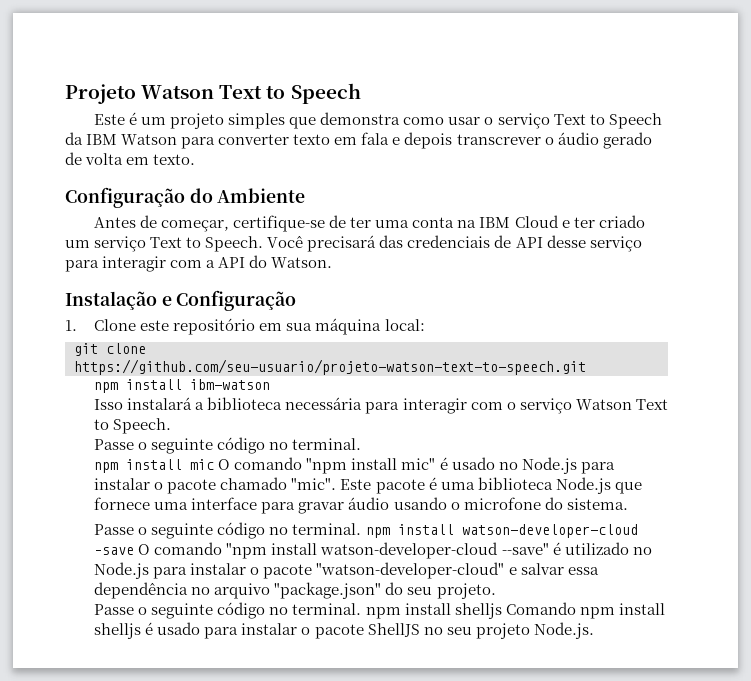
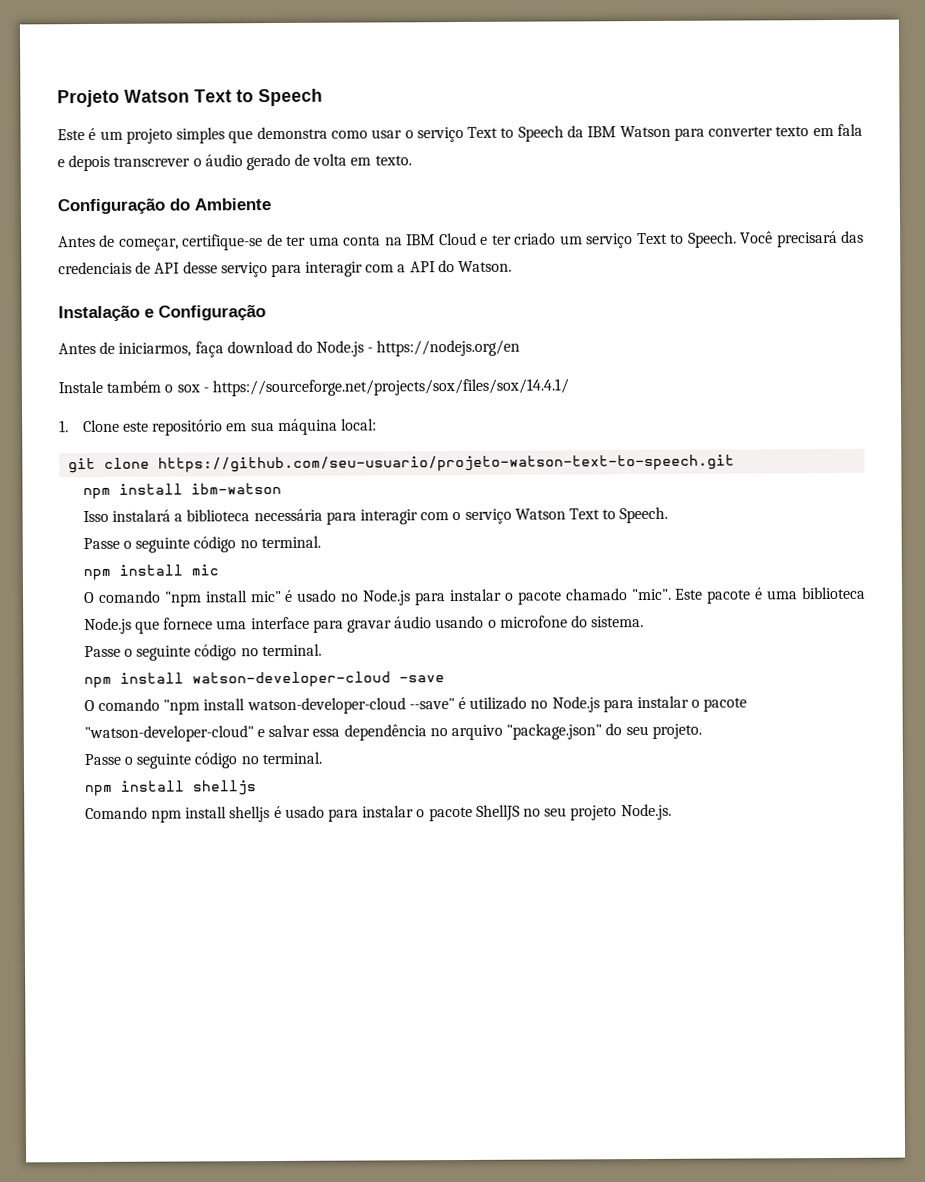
(297, 300) none -> [58,339,521,358] [58,378,569,397] // Antes de iniciarmos, faça download do Node.js - https://nodejs.org/en // Instale também o sox - https://sourceforge.net/projects/sox/files/sox/14.4.1/
(215, 464) none -> (219, 570) //
(362, 529) none -> (322, 650) //
(135, 551) none -> (445, 679) //
[365,603,502,619] npm install shelljs -> [84,780,257,797] // npm install shelljs //

